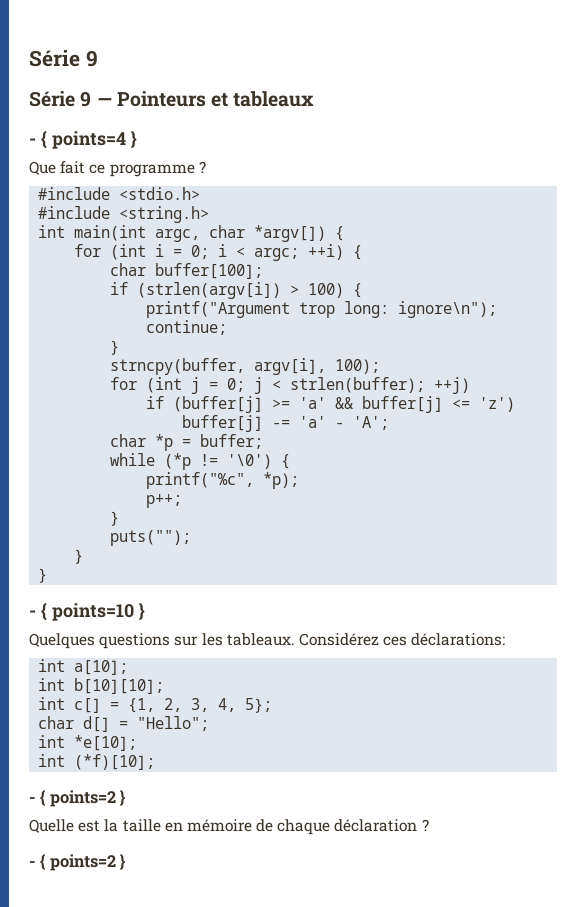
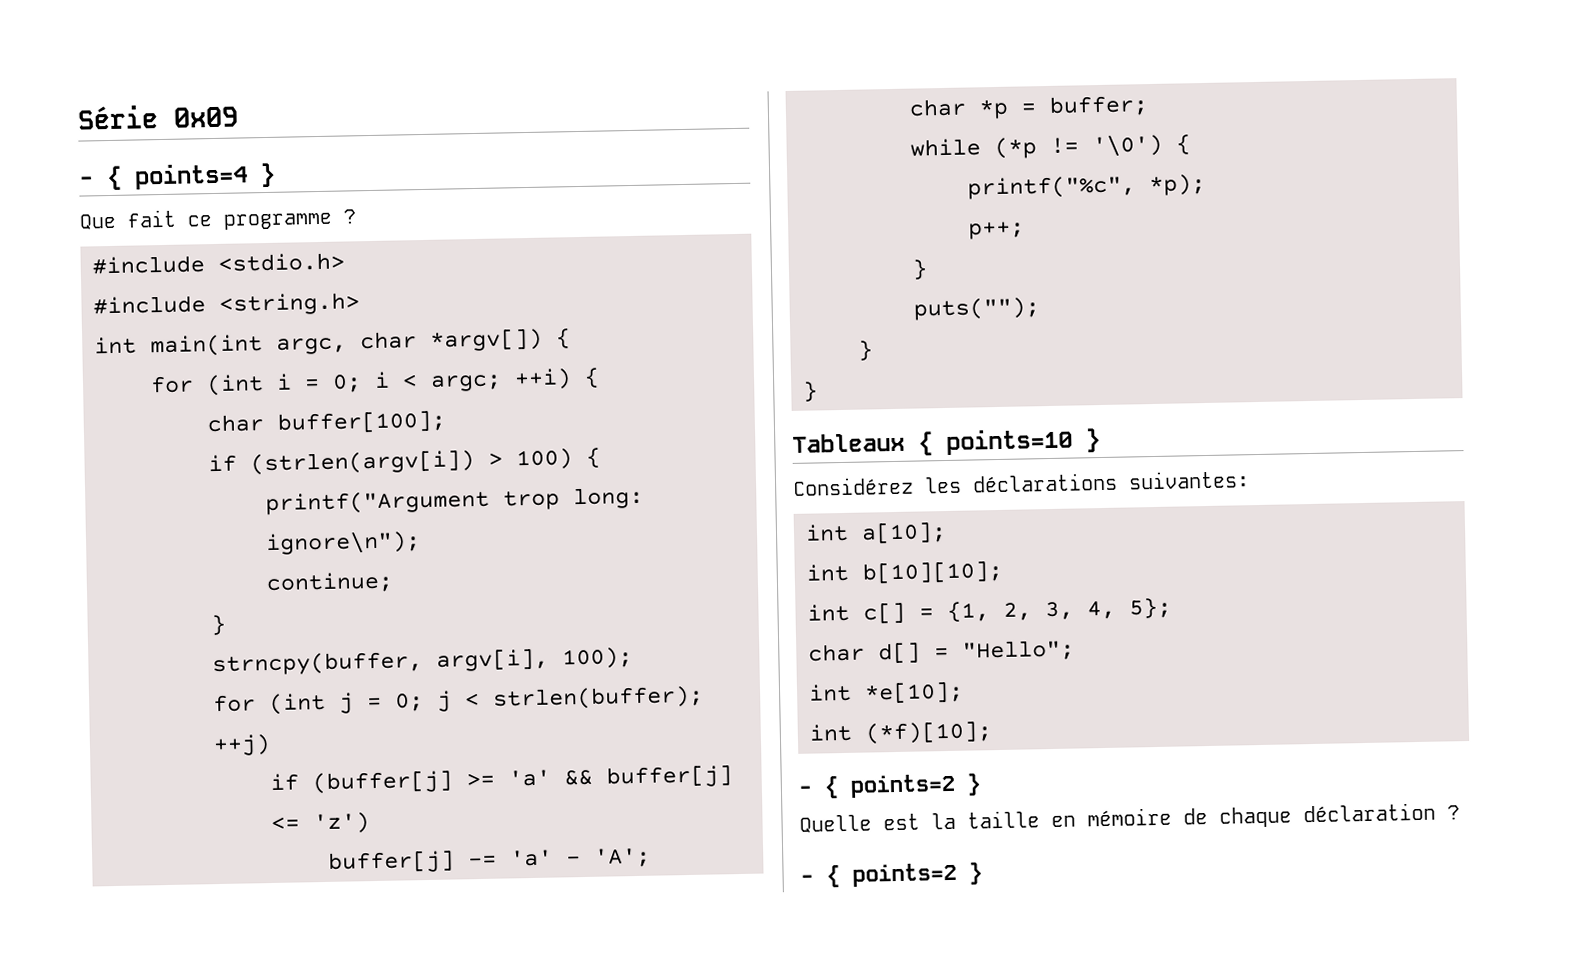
[29,50,98,67] [29,91,315,107] Série 9 // Série 9 — Pointeurs et tableaux -> [77,105,239,130] Série 0x09
[29,610,36,617] - -> [792,432,905,453] Tableaux
[29,633,506,649] Quelques questions sur les tableaux. Considérez ces déclarations: -> [792,470,1250,496] Considérez les déclarations suivantes:

